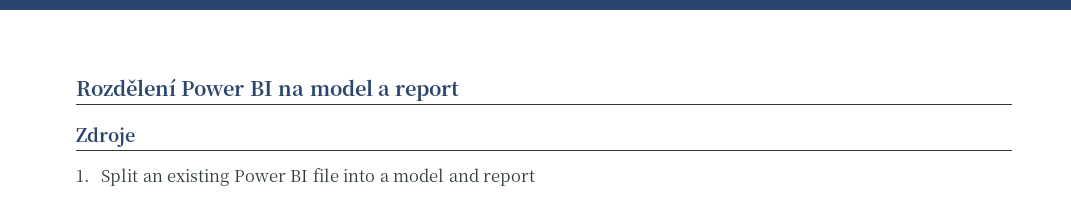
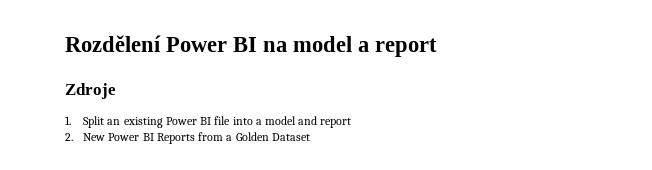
(536, 178) none -> [65,132,310,144] // 2. New Power BI Reports from a Golden Dataset

